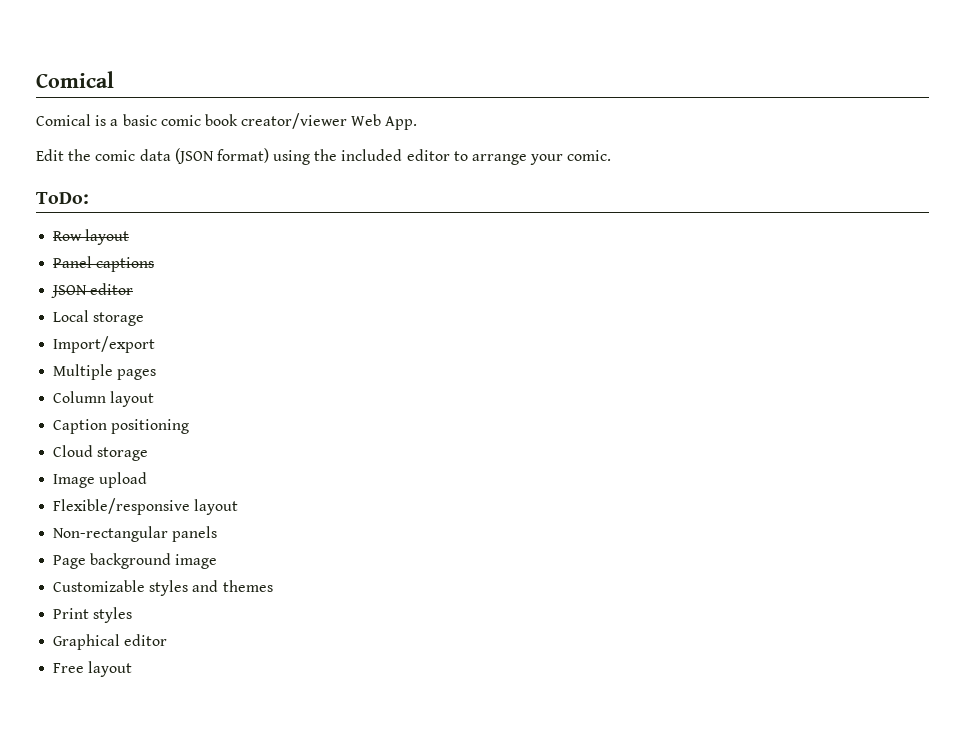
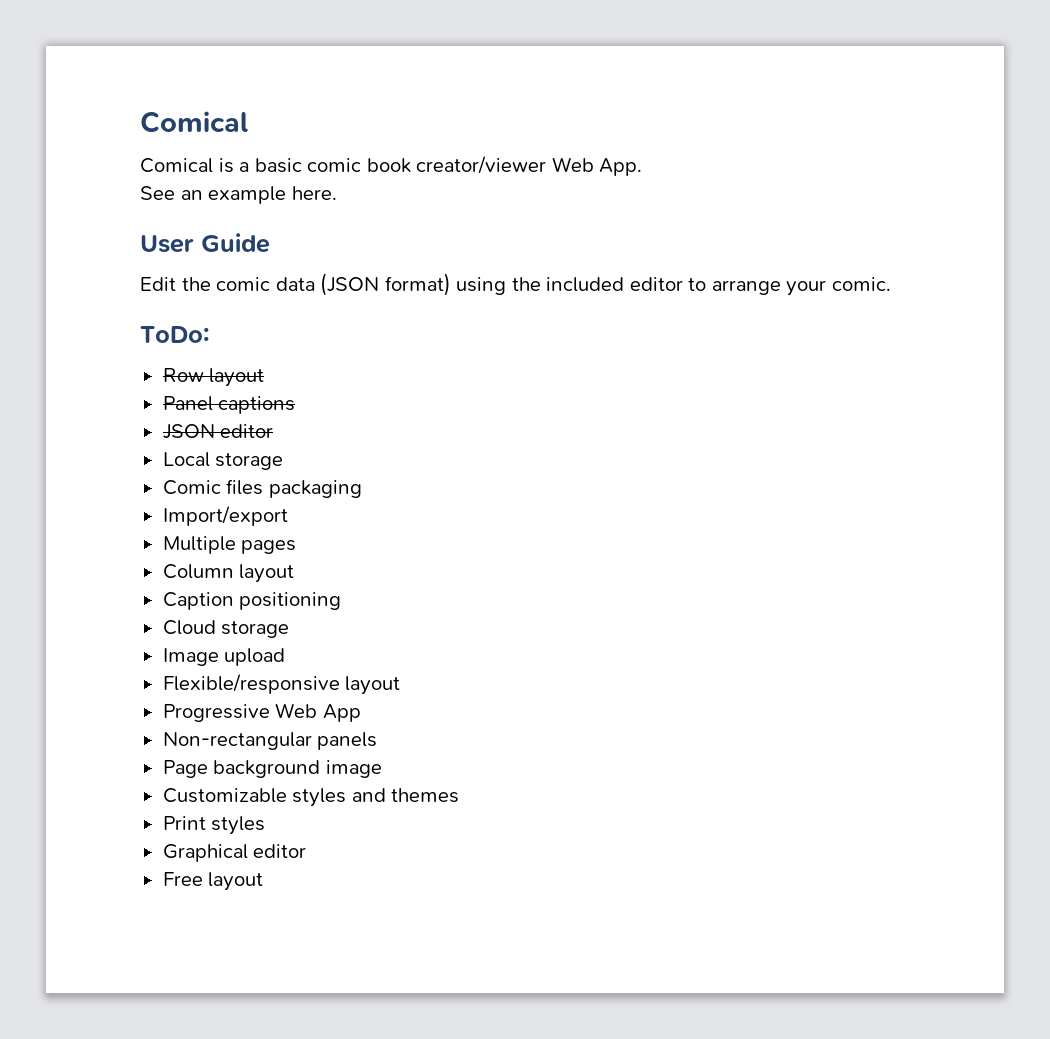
(418, 123) none -> [140,186,337,204] [140,233,270,253] // See an example here. // User Guide
(145, 319) none -> [162,479,362,498] // Comic files packaging
(239, 507) none -> [162,703,361,722] // Progressive Web App

